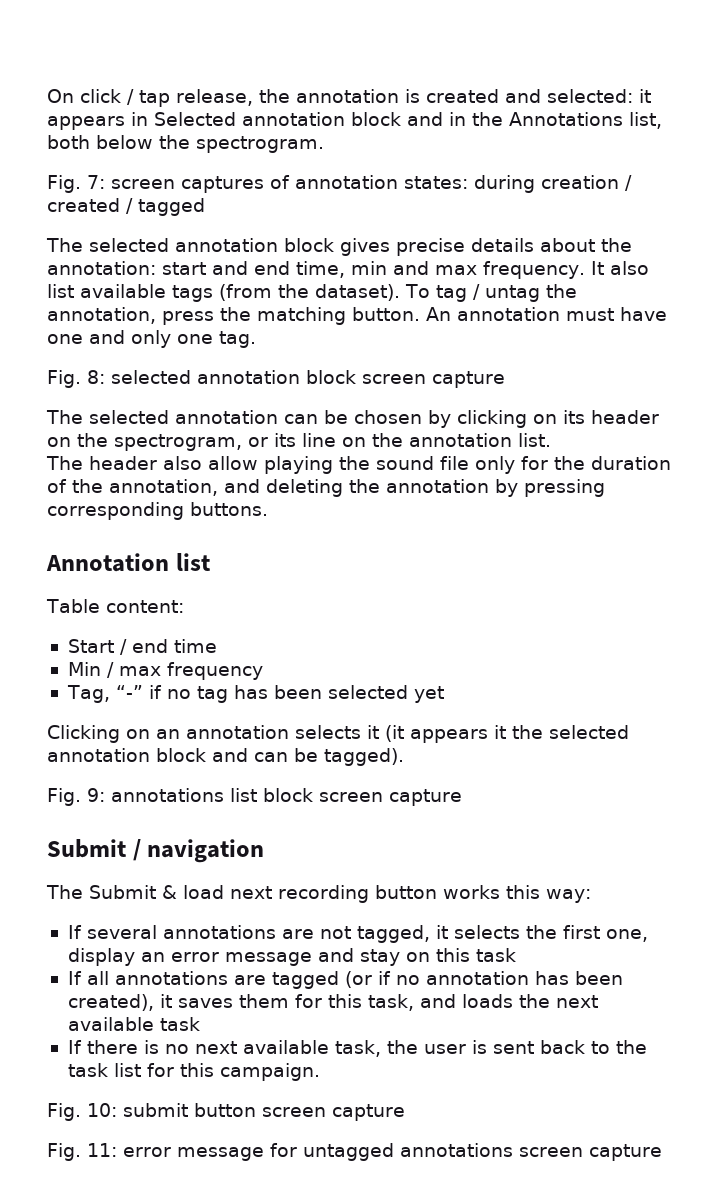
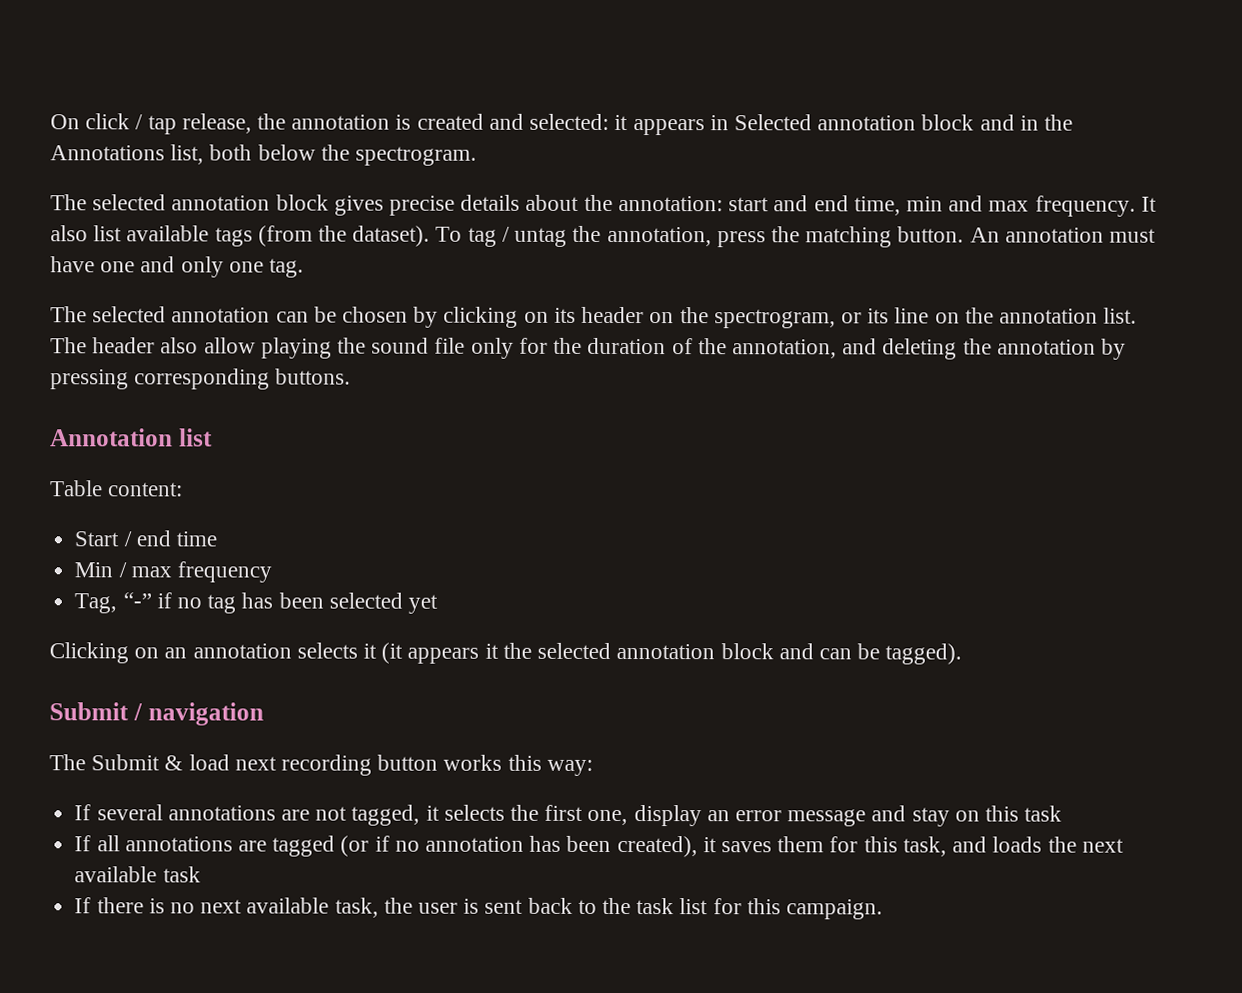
[47,175,632,193] [47,198,205,216] // Fig. 7: screen captures of annotation states: during creation / created / tagged -> (478, 156) none
[47,370,505,388] // Fig. 8: selected annotation block screen capture -> (305, 268) none
[47,788,462,806] // Fig. 9: annotations list block screen capture -> (963, 654) none
[47,1103,405,1121] [47,1143,662,1161] // Fig. 10: submit button screen capture // Fig. 11: error message for untagged annotations screen capture -> (884, 909) none

